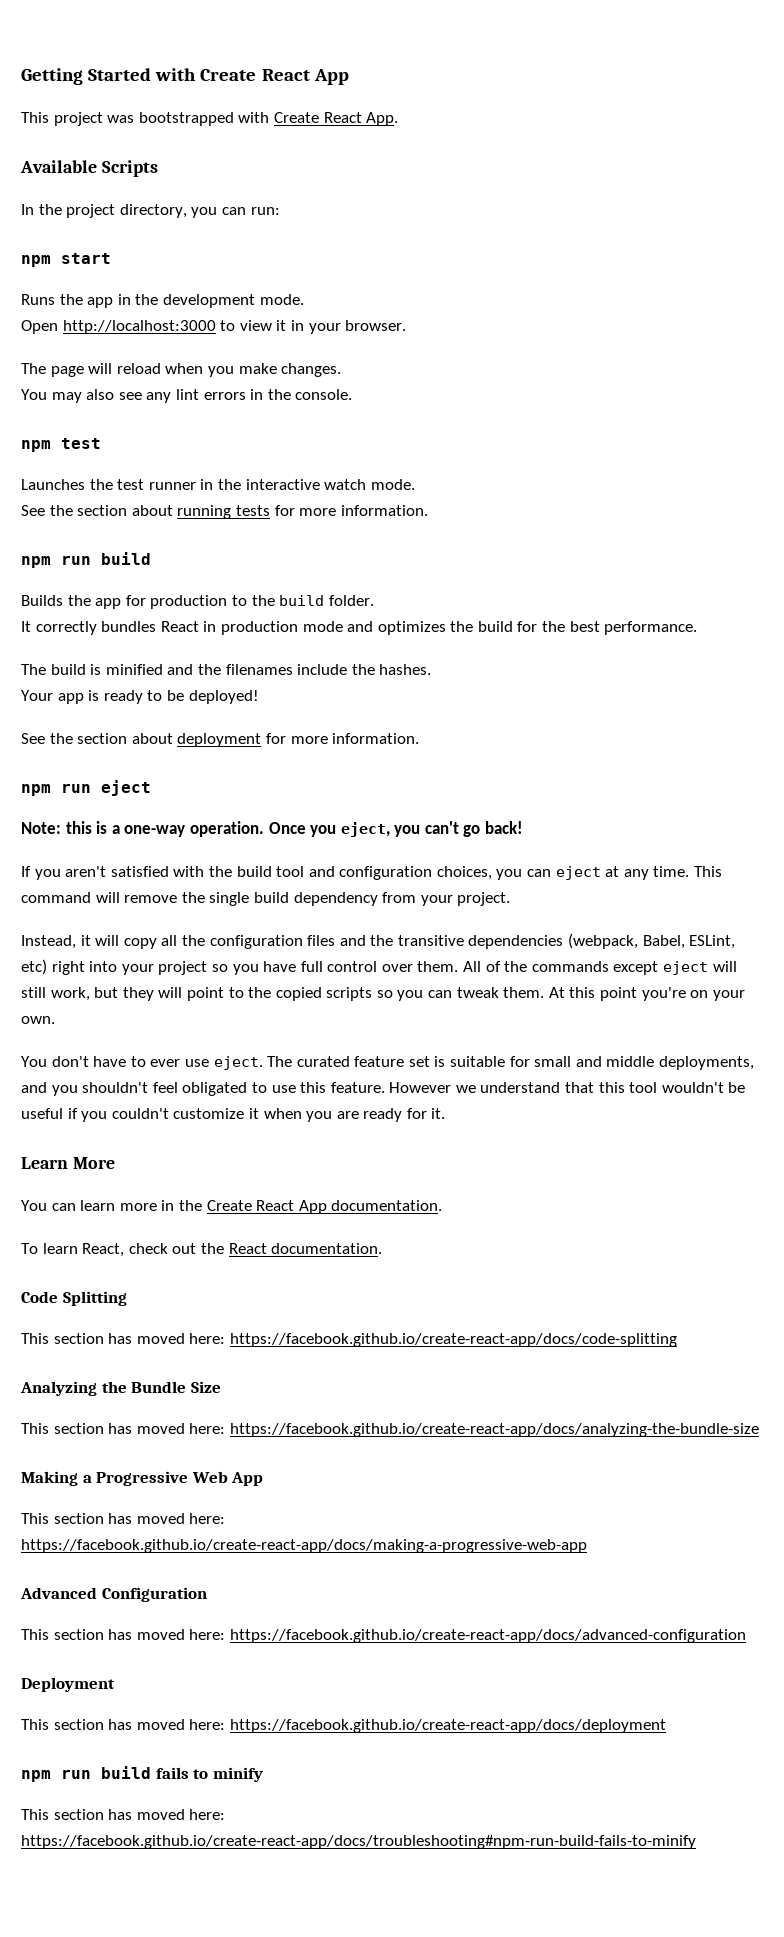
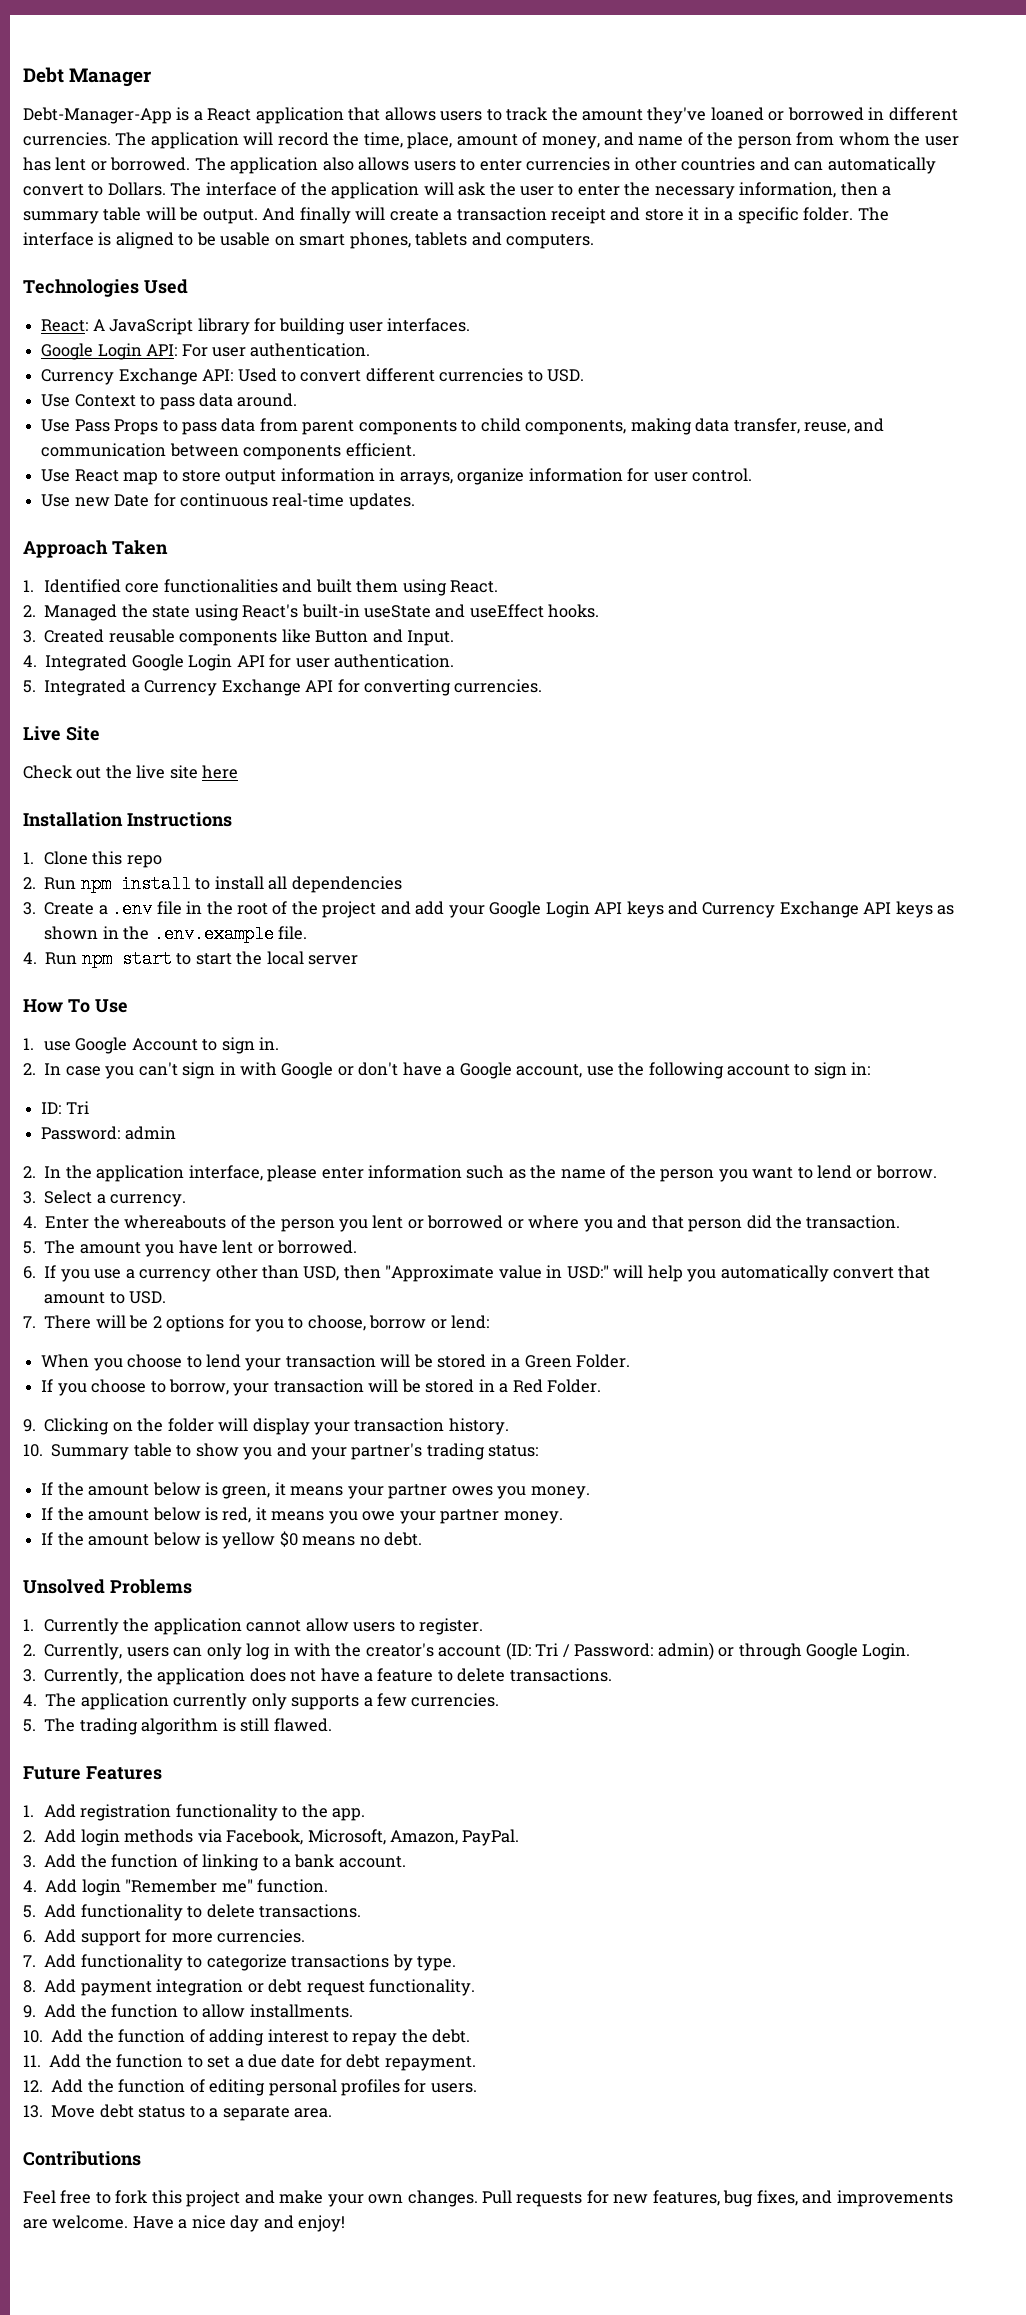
[21,68,349,85] [21,112,399,126] [20,160,158,177] [21,204,280,218] [21,253,111,267] [21,294,304,308] [21,320,407,334] [21,363,342,377] [21,389,353,403] [21,438,101,452] [21,479,415,490] [21,505,428,519] [21,552,151,568] [21,595,374,609] [21,621,698,635] [21,664,432,675] [21,690,259,704] [21,733,420,747] [21,780,151,796] [21,821,524,837] [21,866,723,880] [21,892,511,906] [21,933,736,949] [21,959,737,975] [21,987,745,1001] [21,1016,55,1024] [21,1056,755,1070] [21,1082,746,1096] [21,1108,446,1122] [21,1157,115,1169] [21,1200,443,1214] [21,1243,383,1257] [21,1291,127,1306] [21,1333,677,1347] [20,1381,221,1396] [21,1423,759,1437] [21,1471,264,1486] [21,1513,226,1524] [21,1539,587,1553] [20,1587,207,1602] [21,1629,746,1643] [21,1677,115,1692] [21,1719,666,1733] [21,1766,263,1782] [21,1809,226,1820] [21,1835,696,1849] Getting Started with Create React App // This project was bootstrapped with Create React App. // Available Scripts // In the project directory, you can run: // npm start // Runs the app in the development mode. // Open http://localhost:3000 to view it in your browser. // The page will reload when you make changes. // You may also see any lint errors in the console. // npm test // Launches the test runner in the interactive watch mode. // See the section about running tests for more information. // npm run build // Builds the app for production to the build folder. // It correctly bundles React in production mode and optimizes the build for the best performance. // The build is minified and the filenames include the hashes. // Your app is ready to be deployed! // See the section about deployment for more information. // npm run eject // Note: this is a one-way operation. Once you eject, you can't go back! // If you aren't satisfied with the build tool and configuration choices, you can eject at any time. This command will remove the single build dependency from your project. // Instead, it will copy all the configuration files and the transitive dependencies (webpack, Babel, ESLint, etc) right into your project so you have full control over them. All of the commands except eject will still work, but they will point to the copied scripts so you can tweak them. At this point you're on your own. // You don't have to ever use eject. The curated feature set is suitable for small and middle deployments, and you shouldn't feel obligated to use this feature. However we understand that this tool wouldn't be useful if you couldn't customize it when you are ready for it. // Learn More // You can learn more in the Create React App documentation. // To learn React, check out the React documentation. // Code Splitting // This section has moved here: https://facebook.github.io/create-react-app/docs/code-splitting // Analyzing the Bundle Size // This section has moved here: https://facebook.github.io/create-react-app/docs/analyzing-the-bundle-size // Making a Progressive Web App // This section has moved here: https://facebook.github.io/create-react-app/docs/making-a-progressive-web-app // Advanced Configuration // This section has moved here: https://facebook.github.io/create-react-app/docs/advanced-configuration // Deployment // This section has moved here: https://facebook.github.io/create-react-app/docs/deployment // npm run build fails to minify // This section has moved here: https://facebook.github.io/create-react-app/docs/troubleshooting#npm-run-build-fails-to-minify -> [23,67,152,87] [23,107,958,124] [23,132,959,149] [23,157,936,174] [23,182,892,199] [23,207,889,224] [23,232,595,249] [23,279,188,297] [41,318,471,335] [41,343,371,360] [41,368,585,385] [41,393,298,410] [41,418,885,435] [41,443,416,460] [41,468,753,485] [41,493,415,510] [23,540,168,558] [23,579,499,596] [23,604,600,621] [23,629,454,646] [23,654,454,671] [23,679,543,696] [23,726,100,741] [23,765,239,779] [23,812,232,827] [23,851,162,868] [23,875,402,893] [23,900,955,918] [44,925,308,943] [23,950,358,968] [23,999,128,1013] [23,1037,280,1054] [23,1062,871,1079] [41,1101,89,1114] [41,1126,176,1140] [23,1165,937,1182] [23,1190,187,1207] [23,1215,901,1232] [23,1240,357,1257] [23,1265,931,1282] [44,1291,167,1304] [23,1315,490,1332] [41,1354,631,1371] [41,1379,602,1396] [23,1418,509,1435] [23,1443,539,1460] [41,1482,590,1499] [41,1507,563,1524] [41,1531,423,1549] [23,1579,192,1594] [23,1618,484,1635] [23,1642,911,1660] [23,1668,612,1685] [23,1693,500,1710] [23,1718,332,1735] [23,1766,162,1780] [23,1804,366,1821] [23,1829,520,1846] [23,1854,406,1871] [23,1879,329,1896] [23,1904,362,1921] [23,1929,306,1946] [23,1954,456,1971] [23,1979,475,1996] [23,2004,353,2018] [23,2029,471,2046] [23,2054,476,2071] [23,2079,477,2096] [23,2104,332,2121] [23,2151,141,2166] [23,2190,953,2207] [23,2215,346,2232] Debt Manager // Debt-Manager-App is a React application that allows users to track the amount they've loaned or borrowed in different currencies. The application will record the time, place, amount of money, and name of the person from whom the user has lent or borrowed. The application also allows users to enter currencies in other countries and can automatically convert to Dollars. The interface of the application will ask the user to enter the necessary information, then a summary table will be output. And finally will create a transaction receipt and store it in a specific folder. The interface is aligned to be usable on smart phones, tablets and computers. // Technologies Used // React: A JavaScript library for building user interfaces. // Google Login API: For user authentication. // Currency Exchange API: Used to convert different currencies to USD. // Use Context to pass data around. // Use Pass Props to pass data from parent components to child components, making data transfer, reuse, and communication between components efficient. // Use React map to store output information in arrays, organize information for user control. // Use new Date for continuous real-time updates. // Approach Taken // 1. Identified core functionalities and built them using React. // 2. Managed the state using React's built-in useState and useEffect hooks. // 3. Created reusable components like Button and Input. // 4. Integrated Google Login API for user authentication. // 5. Integrated a Currency Exchange API for converting currencies. // Live Site // Check out the live site here // Installation Instructions // 1. Clone this repo // 2. Run npm install to install all dependencies // 3. Create a .env file in the root of the project and add your Google Login API keys and Currency Exchange API keys as shown in the .env.example file. // 4. Run npm start to start the local server // How To Use // 1. use Google Account to sign in. // 2. In case you can't sign in with Google or don't have a Google account, use the following account to sign in: // ID: Tri // Password: admin // 2. In the application interface, please enter information such as the name of the person you want to lend or borrow. // 3. Select a currency. // 4. Enter the whereabouts of the person you lent or borrowed or where you and that person did the transaction. // 5. The amount you have lent or borrowed. // 6. If you use a currency other than USD, then "Approximate value in USD:" will help you automatically convert that amount to USD. // 7. There will be 2 options for you to choose, borrow or lend: // When you choose to lend your transaction will be stored in a Green Folder. // If you choose to borrow, your transaction will be stored in a Red Folder. // 9. Clicking on the folder will display your transaction history. // 10. Summary table to show you and your partner's trading status: // If the amount below is green, it means your partner owes you money. // If the amount below is red, it means you owe your partner money. // If the amount below is yellow $0 means no debt. // Unsolved Problems // 1. Currently the application cannot allow users to register. // 2. Currently, users can only log in with the creator's account (ID: Tri / Password: admin) or through Google Login. // 3. Currently, the application does not have a feature to delete transactions. // 4. The application currently only supports a few currencies. // 5. The trading algorithm is still flawed. // Future Features // 1. Add registration functionality to the app. // 2. Add login methods via Facebook, Microsoft, Amazon, PayPal. // 3. Add the function of linking to a bank account. // 4. Add login "Remember me" function. // 5. Add functionality to delete transactions. // 6. Add support for more currencies. // 7. Add functionality to categorize transactions by type. // 8. Add payment integration or debt request functionality. // 9. Add the function to allow installments. // 10. Add the function of adding interest to repay the debt. // 11. Add the function to set a due date for debt repayment. // 12. Add the function of editing personal profiles for users. // 13. Move debt status to a separate area. // Contributions // Feel free to fork this project and make your own changes. Pull requests for new features, bug fixes, and improvements are welcome. Have a nice day and enjoy!

